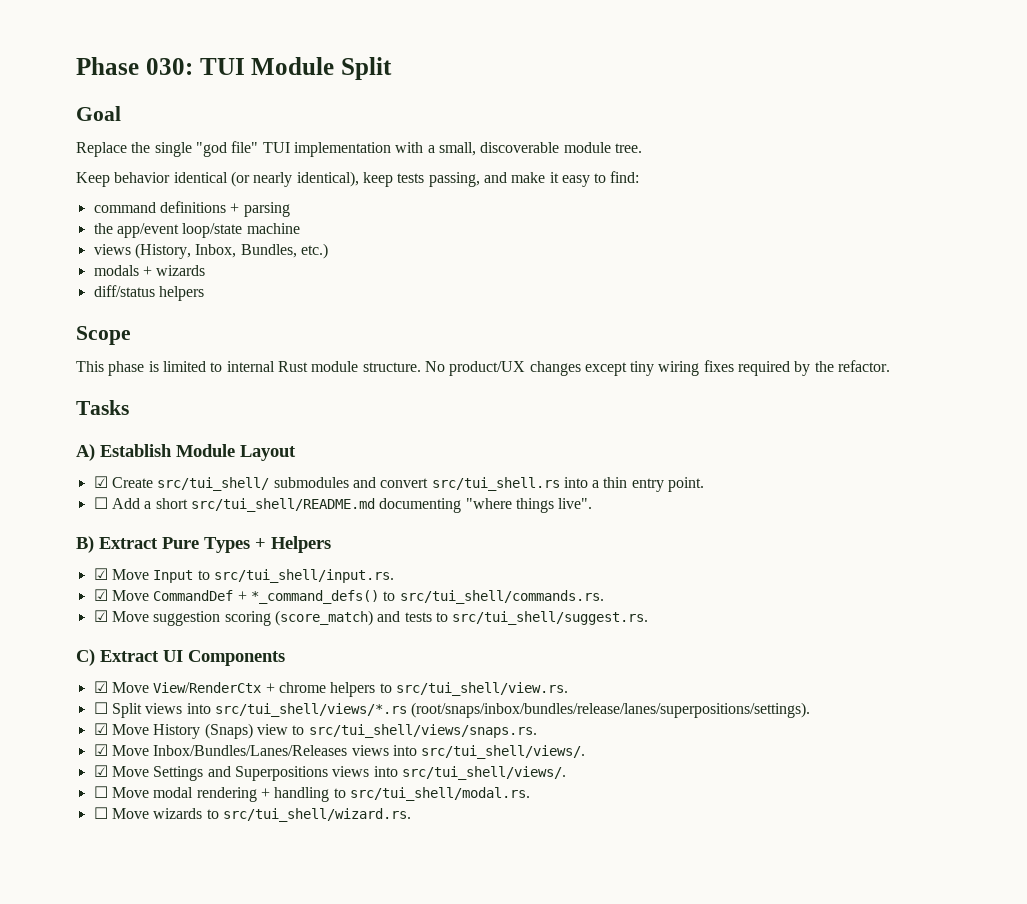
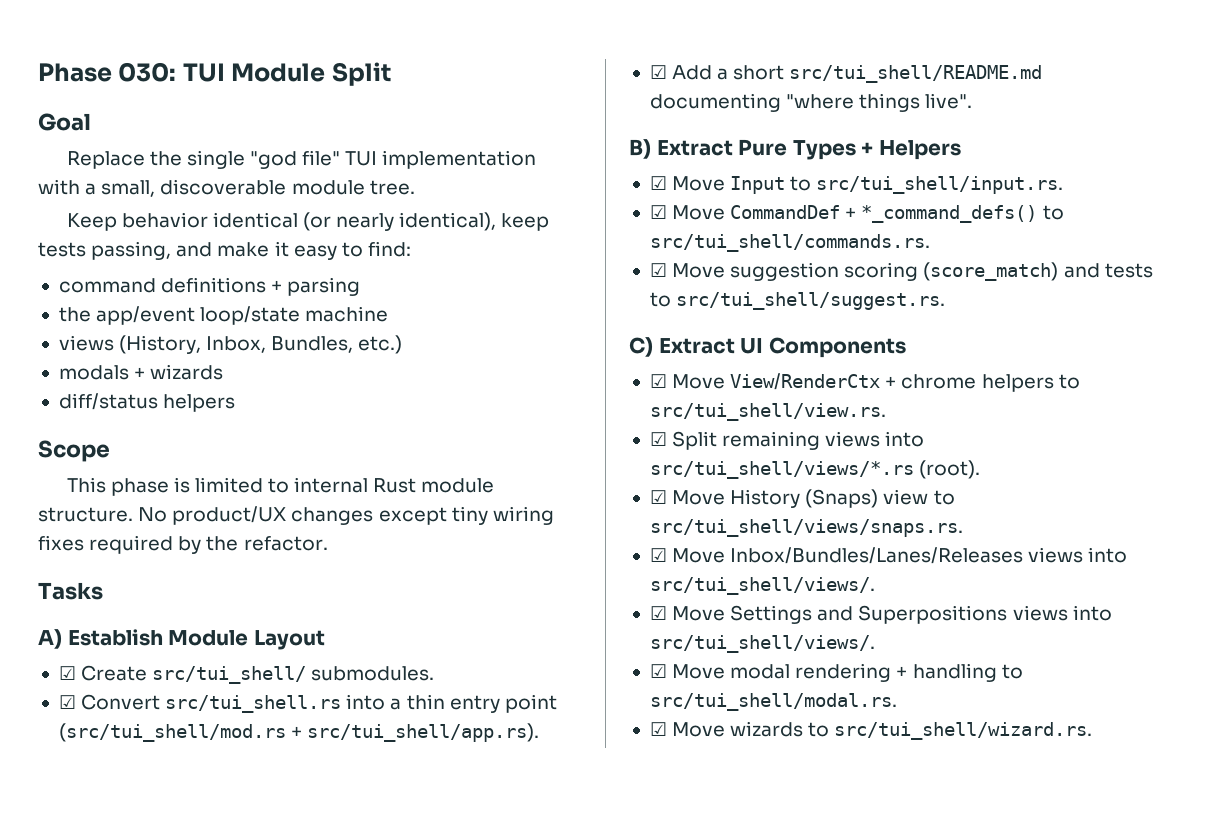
[273,477,429,488] submodules and convert -> [311,666,435,681] [58,694,161,710] submodules. // ☑ Convert
[668,477,705,492] [93,497,108,509] point. // ☐ -> [504,694,557,713] [58,723,540,742] [649,65,667,79] point (src/tui_shell/mod.rs + src/tui_shell/app.rs). // ☑
[93,702,142,718] ☐ Split -> [649,431,821,450] ☑ Split remaining
[411,702,811,718] (root/snaps/inbox/bundles/release/lanes/superpositions/settings). -> [919,460,981,479] (root).
[93,786,108,798] ☐ -> [649,664,667,678] ☑
[93,807,108,819] ☐ -> [649,722,667,736] ☑

